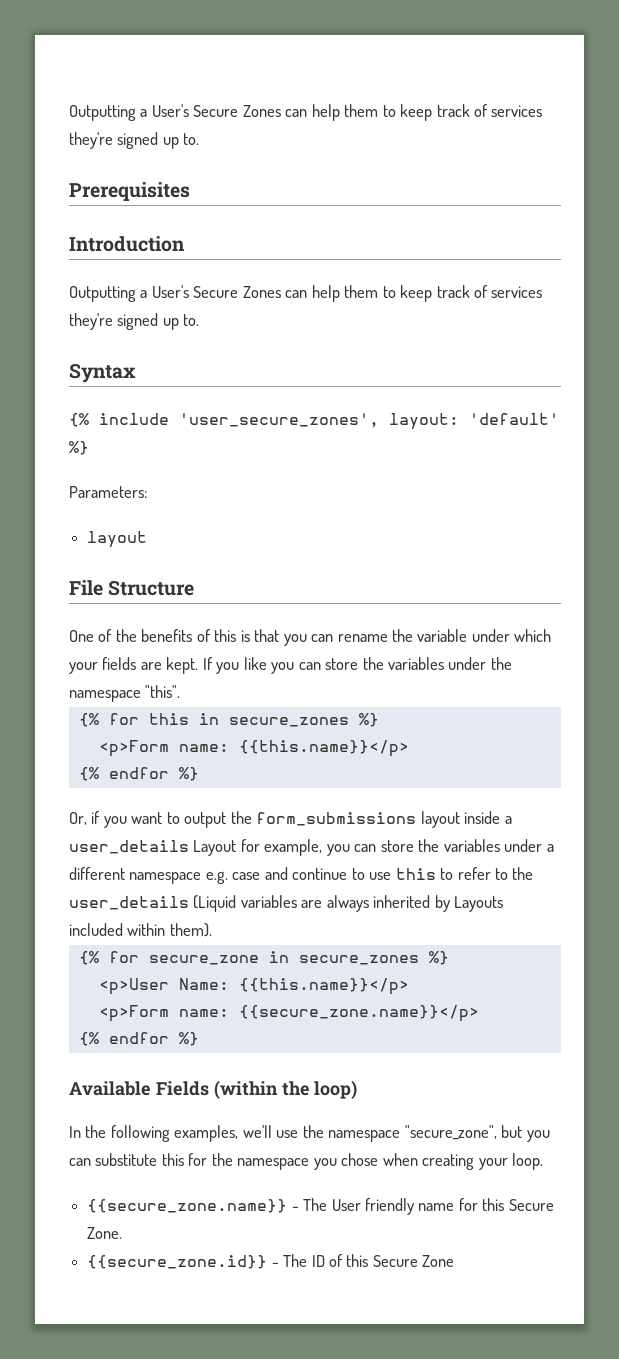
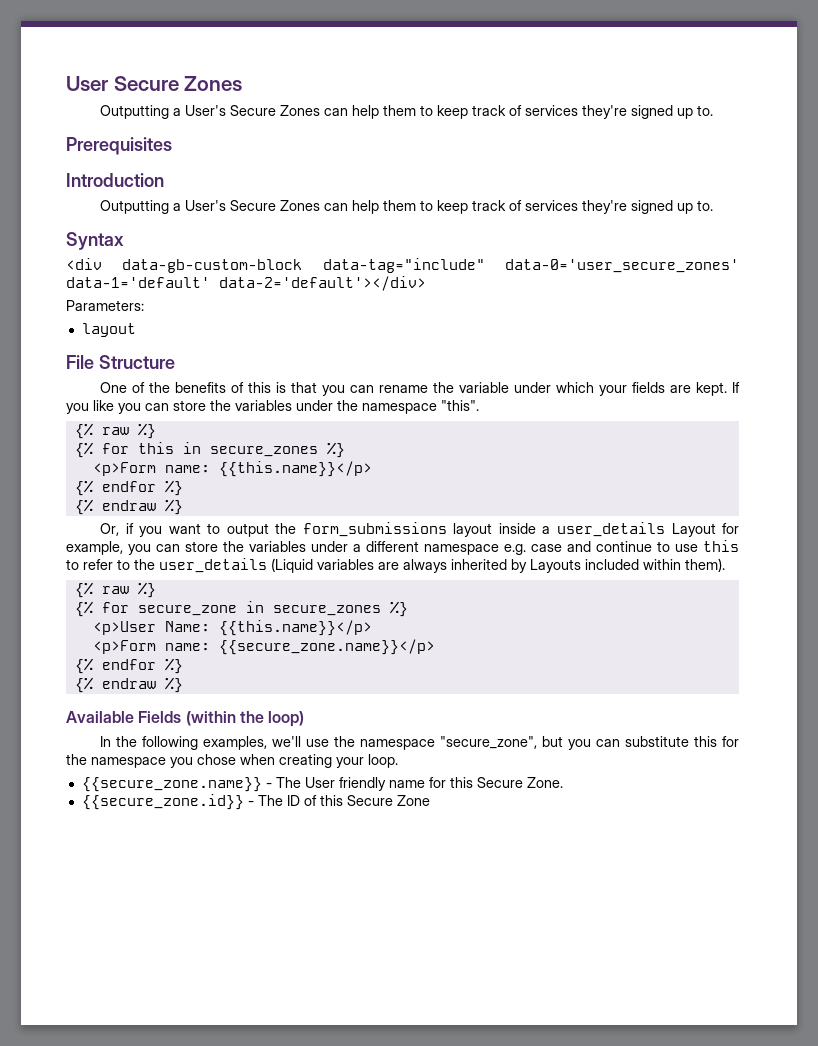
(69, 113) none -> [66,76,243,91] User Secure Zones //
[69,413,559,430] [69,441,89,455] {% include 'user_secure_zones', layout: 'default' %} -> [66,258,739,273] [66,276,426,291] <div data-gb-custom-block data-tag="include" data-0='user_secure_zones' data-1='default' data-2='default'></div>
(181, 691) none -> [74,423,156,439] // {% raw %}
(199, 774) none -> [74,499,183,515] // {% endraw %}
(212, 930) none -> [74,582,156,598] // {% raw %}
(199, 1039) none -> [74,677,183,693] // {% endraw %}

